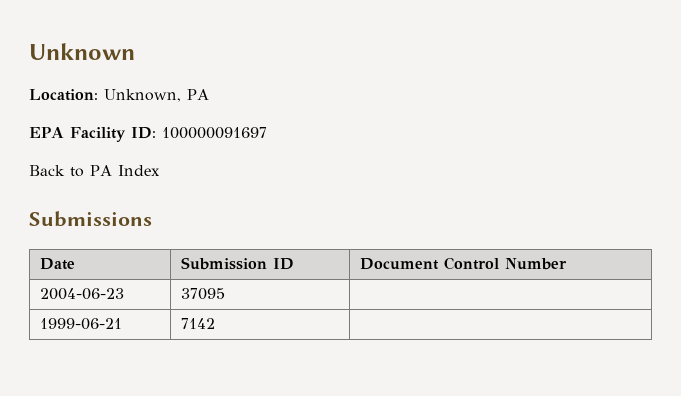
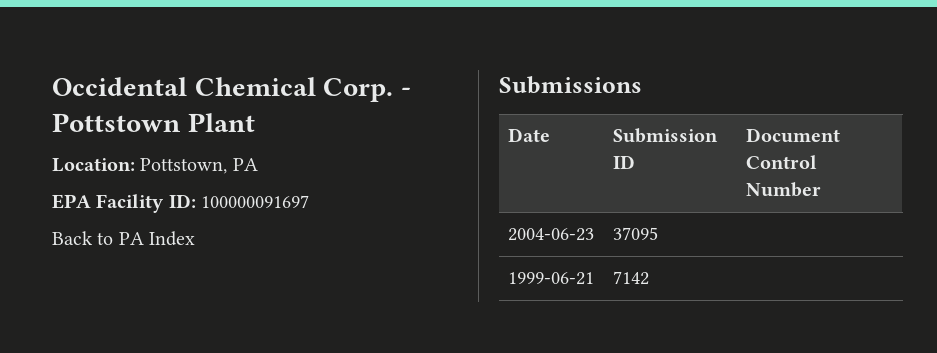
[29,43,135,60] Unknown -> [52,77,411,102] [52,113,255,132] Occidental Chemical Corp. - Pottstown Plant
[104,89,181,102] Unknown, -> [140,158,228,174] Pottstown,

